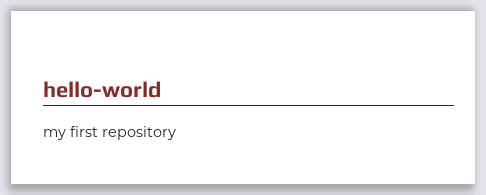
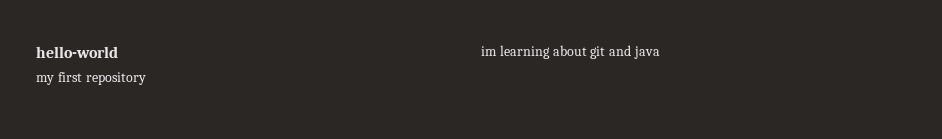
(176, 133) none -> [481,45,660,59] // im learning about git and java

